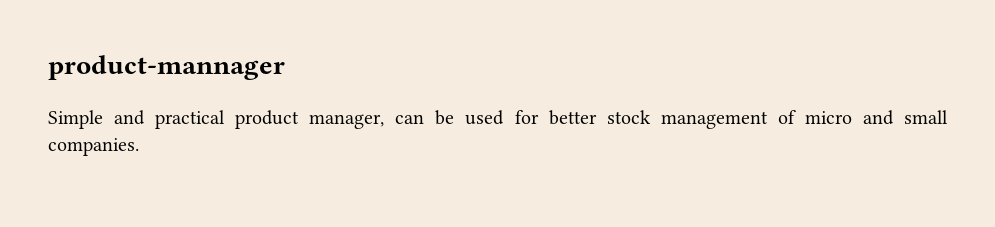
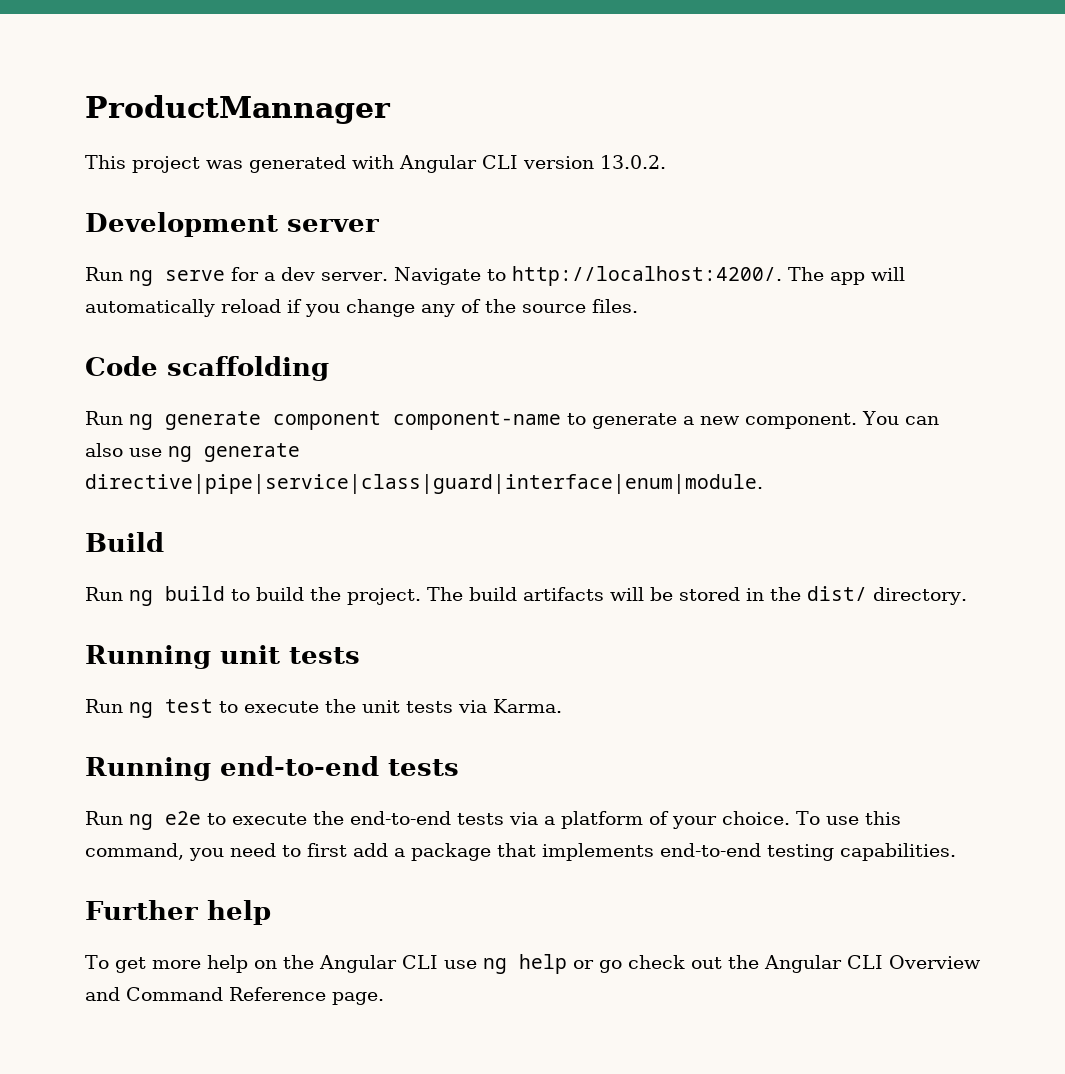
[48,55,285,80] [48,110,949,129] [48,138,139,156] product-mannager // Simple and practical product manager, can be used for better stock management of micro and small companies. -> [85,95,391,124] [85,155,666,173] [85,212,379,237] [85,266,905,286] [85,299,638,317] [85,356,329,381] [85,411,939,430] [85,443,300,462] [85,474,763,494] [85,532,164,552] [85,586,967,606] [85,645,360,669] [85,699,562,718] [85,756,459,781] [85,811,901,830] [85,843,956,861] [85,900,271,925] [85,954,981,974] [85,987,384,1005] ProductMannager // This project was generated with Angular CLI version 13.0.2. // Development server // Run ng serve for a dev server. Navigate to http://localhost:4200/. The app will automatically reload if you change any of the source files. // Code scaffolding // Run ng generate component component-name to generate a new component. You can also use ng generate directive|pipe|service|class|guard|interface|enum|module. // Build // Run ng build to build the project. The build artifacts will be stored in the dist/ directory. // Running unit tests // Run ng test to execute the unit tests via Karma. // Running end-to-end tests // Run ng e2e to execute the end-to-end tests via a platform of your choice. To use this command, you need to first add a package that implements end-to-end testing capabilities. // Further help // To get more help on the Angular CLI use ng help or go check out the Angular CLI Overview and Command Reference page.

